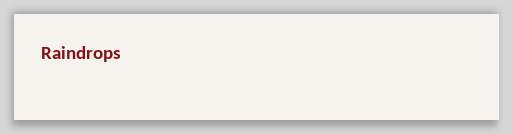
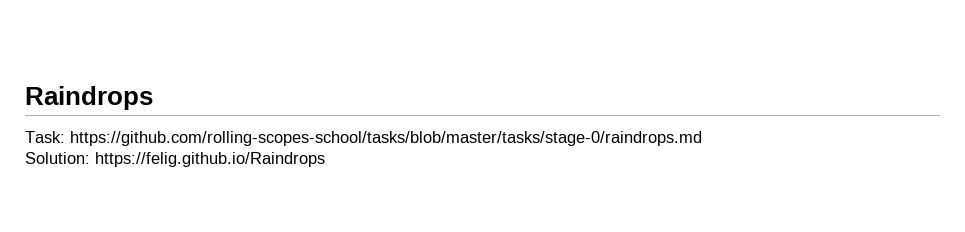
(121, 54) none -> [25,131,702,146] [25,152,325,167] // Task: https://github.com/rolling-scopes-school/tasks/blob/master/tasks/stage-0/raindrops.md // Solution: https://felig.github.io/Raindrops

